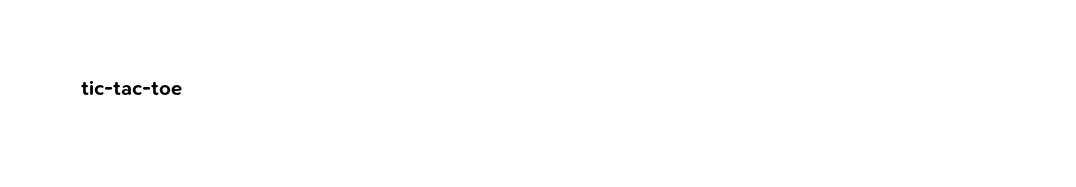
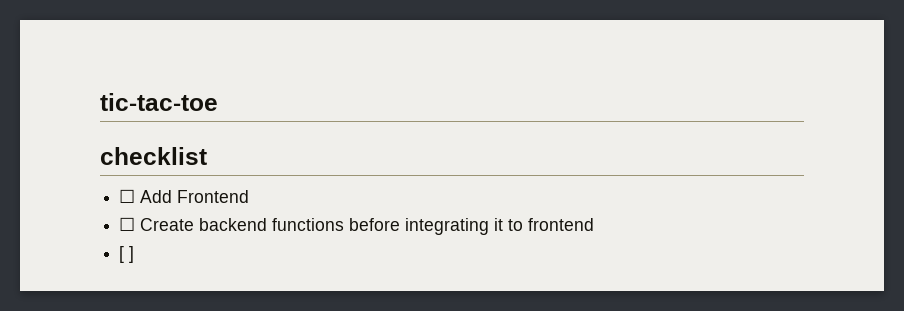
(182, 88) none -> [100,147,207,165] [119,189,250,203] [119,217,595,235] [119,246,135,263] // checklist // ☐ Add Frontend // ☐ Create backend functions before integrating it to frontend // [ ]

